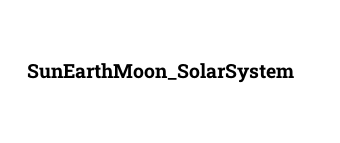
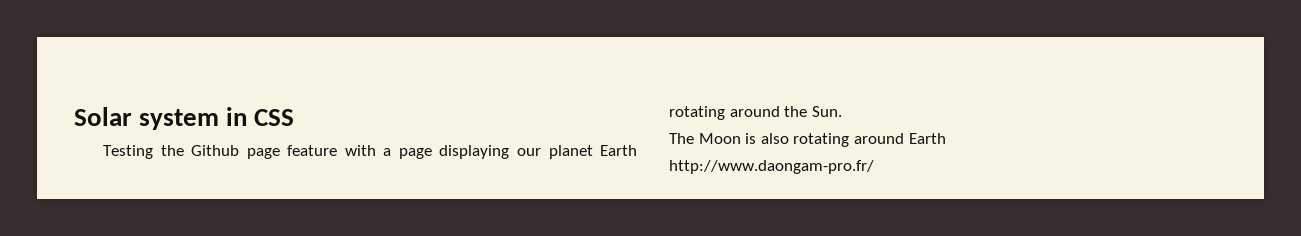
[27,63,294,83] SunEarthMoon_SolarSystem -> [74,107,295,130] [103,145,637,159] [669,106,842,120] [669,133,946,147] [669,160,874,174] Solar system in CSS // Testing the Github page feature with a page displaying our planet Earth rotating around the Sun. // The Moon is also rotating around Earth // http://www.daongam-pro.fr/

